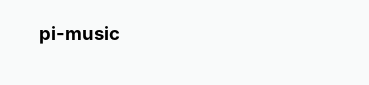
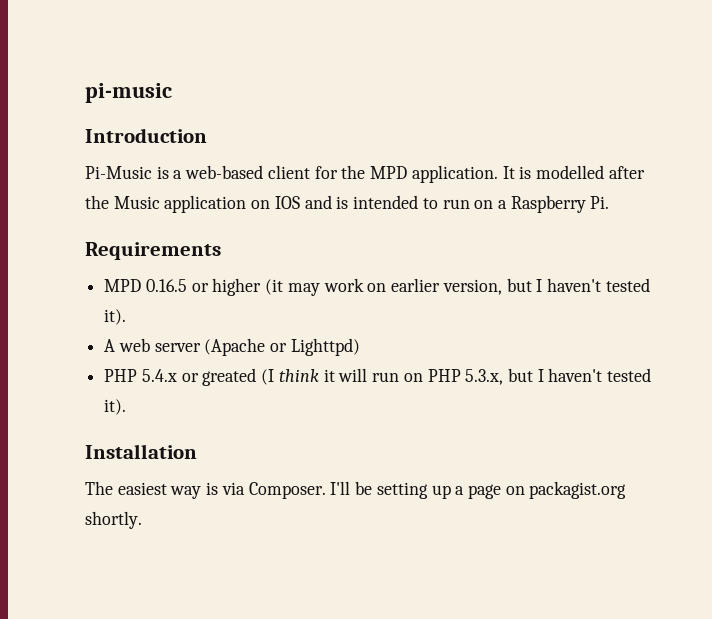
(120, 35) none -> [85,128,207,143] [85,165,645,183] [85,195,610,213] [85,242,221,260] [104,278,650,296] [104,309,127,325] [104,338,360,356] [104,368,652,386] [104,399,127,415] [85,444,197,459] [85,481,627,499] [85,511,142,529] // Introduction // Pi-Music is a web-based client for the MPD application. It is modelled after the Music application on IOS and is intended to run on a Raspberry Pi. // Requirements // MPD 0.16.5 or higher (it may work on earlier version, but I haven't tested it). // A web server (Apache or Lighttpd) // PHP 5.4.x or greated (I think it will run on PHP 5.3.x, but I haven't tested it). // Installation // The easiest way is via Composer. I'll be setting up a page on packagist.org shortly.

